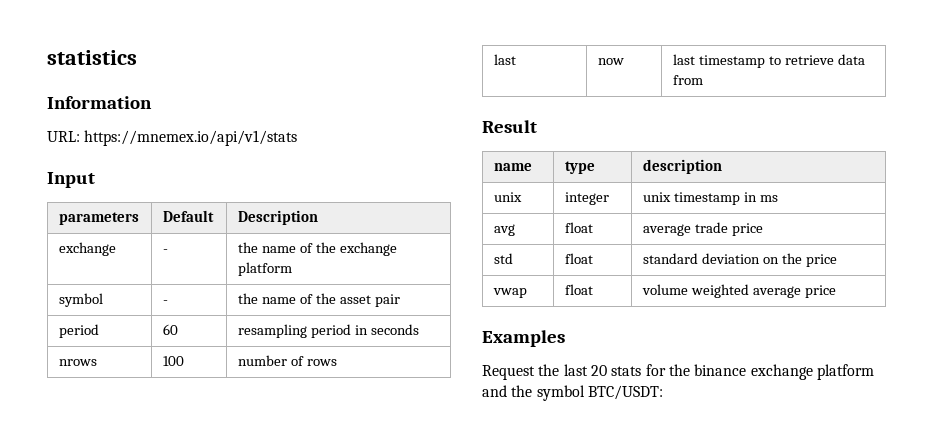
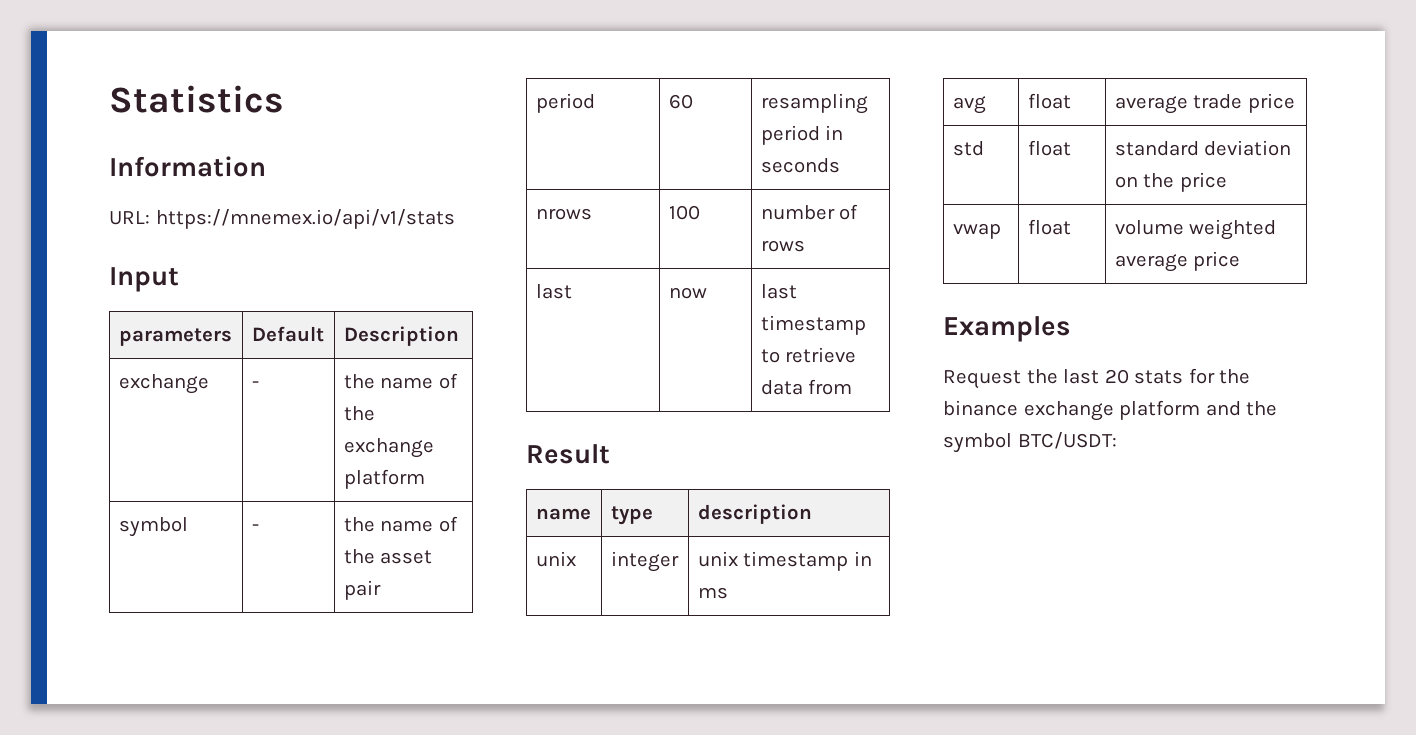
[47,50,137,65] statistics -> [109,85,284,113] Statistics

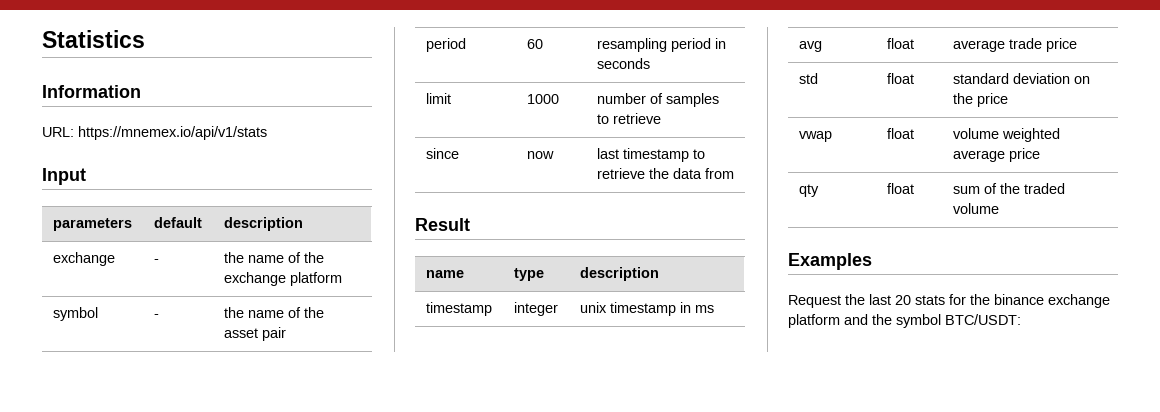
[251,326,324,342] [343,326,459,346] Default | Description -> [153,217,202,228] [223,217,303,231] default | description
[535,208,592,220] [668,205,700,220] nrows | 100 -> [425,93,451,104] [526,94,559,104] limit | 1000
[760,240,805,252] [535,284,572,299] rows // last -> [665,93,719,107] [596,113,661,124] [425,148,459,159] samples to retrieve // since
(857, 355) none -> [648,168,669,179] the
[535,551,576,567] unix -> [425,302,492,316] timestamp
(1241, 261) none -> [798,184,819,197] [886,183,914,194] [952,183,1065,194] [952,203,999,214] // qty | float | sum of the traded volume

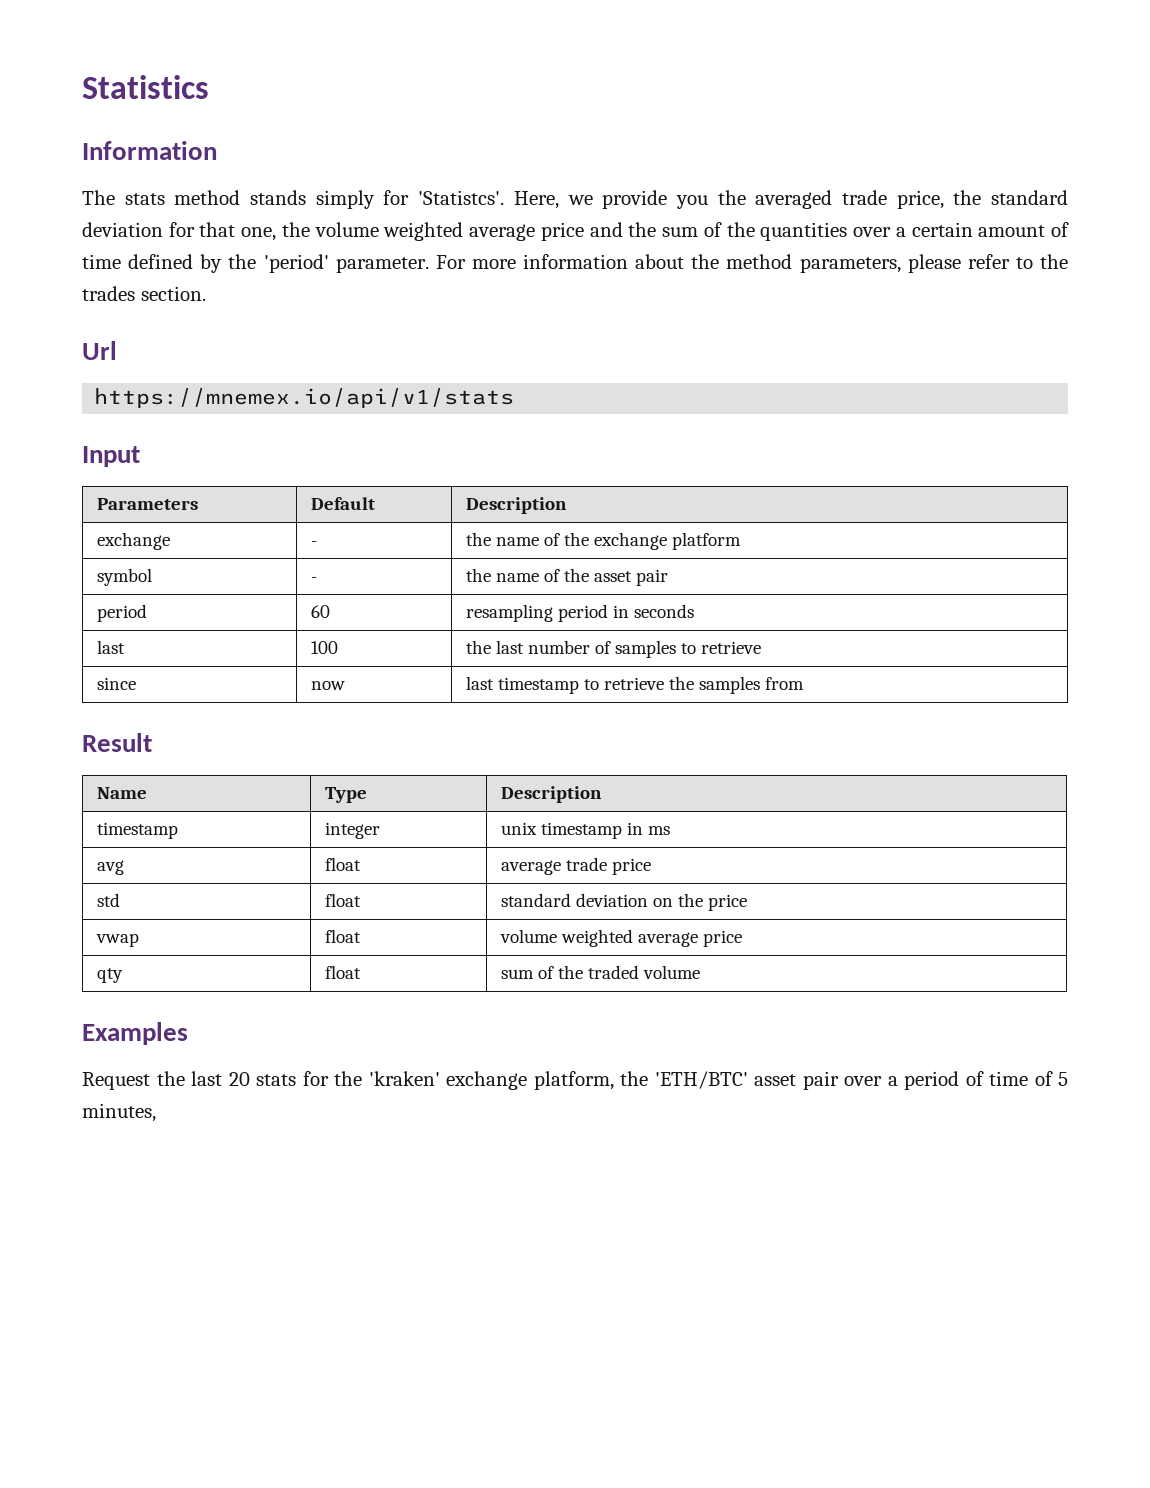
[42,127,74,137] URL: -> [82,190,1068,209] [82,222,1069,241] [82,254,1068,273] [82,286,206,301] [82,341,117,360] The stats method stands simply for 'Statistcs'. Here, we provide you the averaged trade price, the standard deviation for that one, the volume weighted average price and the sum of the quantities over a certain amount of time defined by the 'period' parameter. For more information about the method parameters, please refer to the trades section. // Url //
[52,218,132,231] [153,217,202,228] [223,217,303,231] parameters | default | description -> [96,498,198,510] [310,497,375,510] [465,497,567,514] Parameters | Default | Description
[425,93,451,104] [526,94,559,104] limit | 1000 | -> [96,640,125,654] [310,641,338,654] [465,640,524,654] last | 100 | the last
[672,168,702,179] data -> [698,676,760,694] samples
[425,270,464,278] [513,268,544,281] [579,267,659,281] name | type | description -> [96,787,147,799] [324,787,367,803] [500,786,602,803] Name | Type | Description
[994,294,1110,308] [788,314,1021,328] binance exchange platform and the symbol BTC/USDT: -> [368,1071,1068,1090] [82,1103,156,1122] 'kraken' exchange platform, the 'ETH/BTC' asset pair over a period of time of 5 minutes,

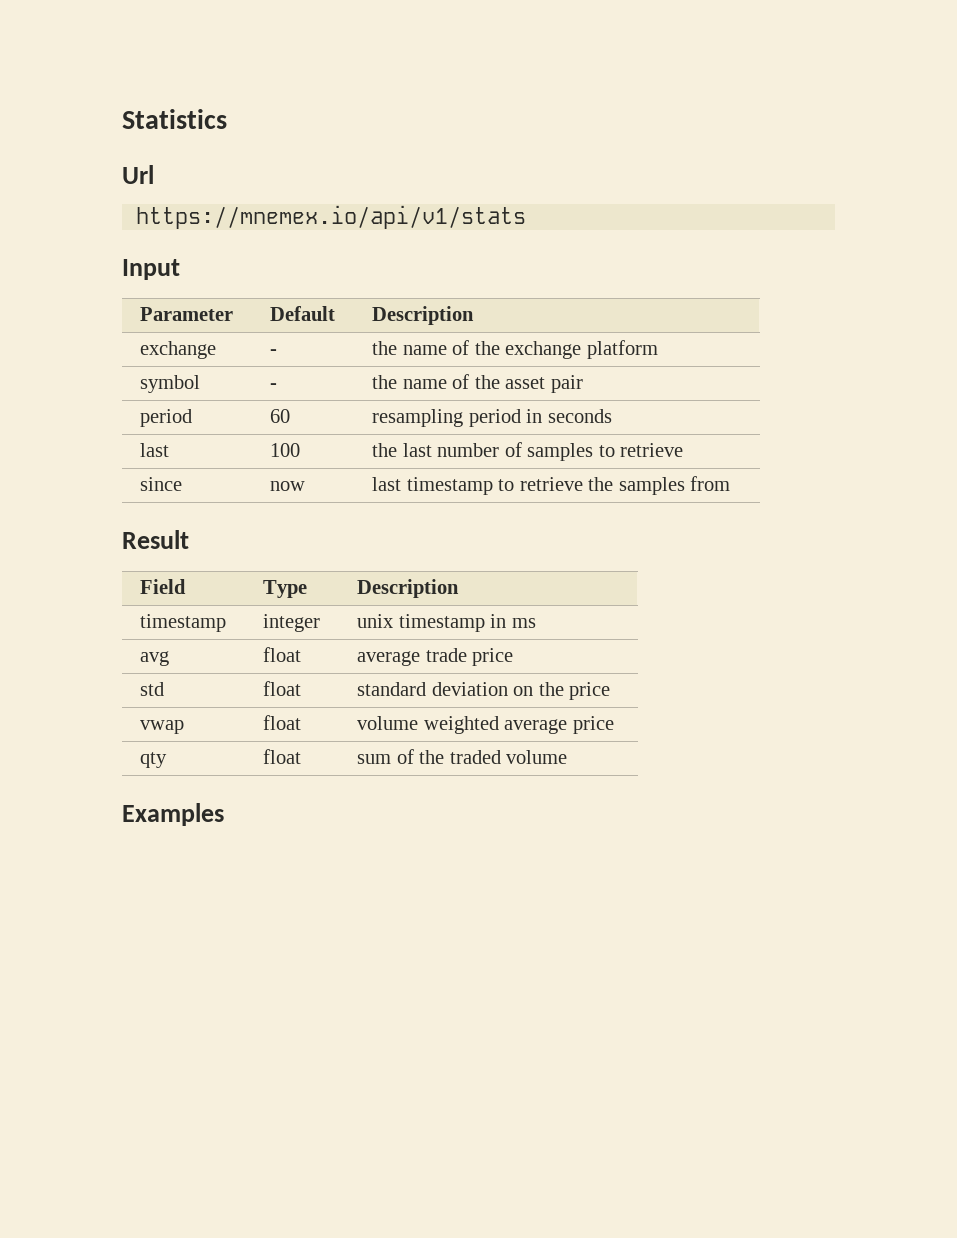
[82,141,217,160] [82,190,1068,209] [82,222,1069,241] [82,254,1068,273] [82,286,206,301] // Information // The stats method stands simply for 'Statistcs'. Here, we provide you the averaged trade price, the standard deviation for that one, the volume weighted average price and the sum of the quantities over a certain amount of time defined by the 'period' parameter. For more information about the method parameters, please refer to the trades section. -> (227, 119) none
[96,498,198,510] Parameters -> [140,307,234,321] Parameter
[96,787,147,799] Name -> [140,579,187,594] Field
[82,1071,1068,1090] [82,1103,156,1122] // Request the last 20 stats for the 'kraken' exchange platform, the 'ETH/BTC' asset pair over a period of time of 5 minutes, -> (224, 814) none

